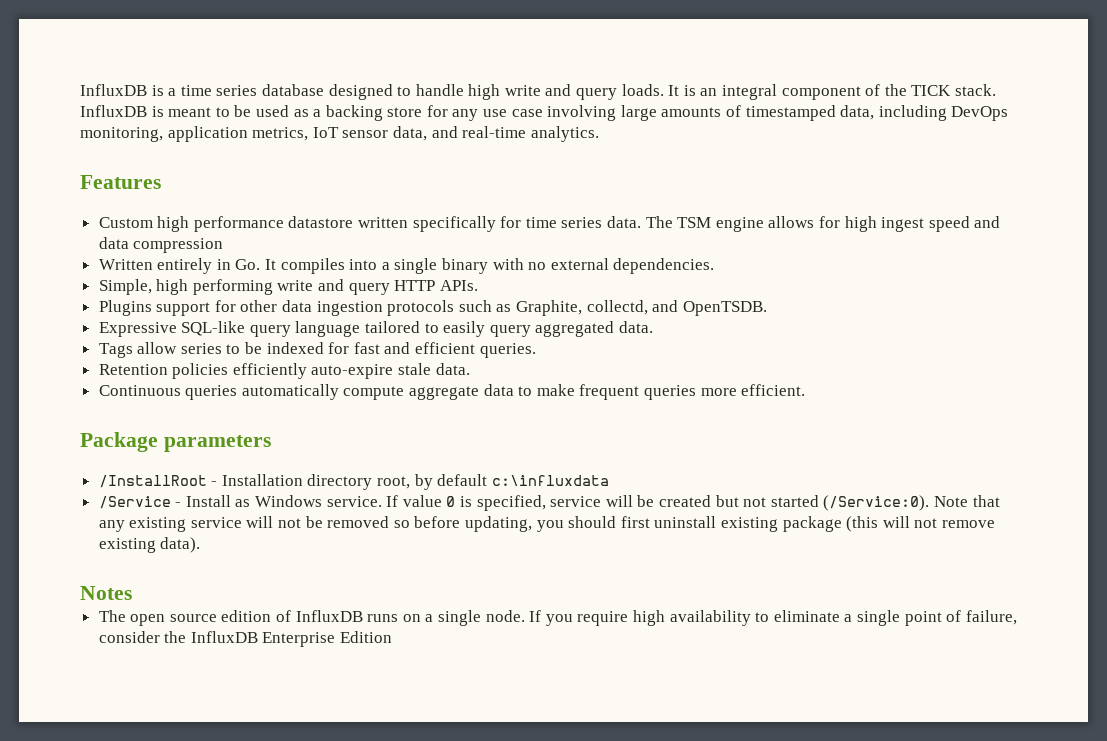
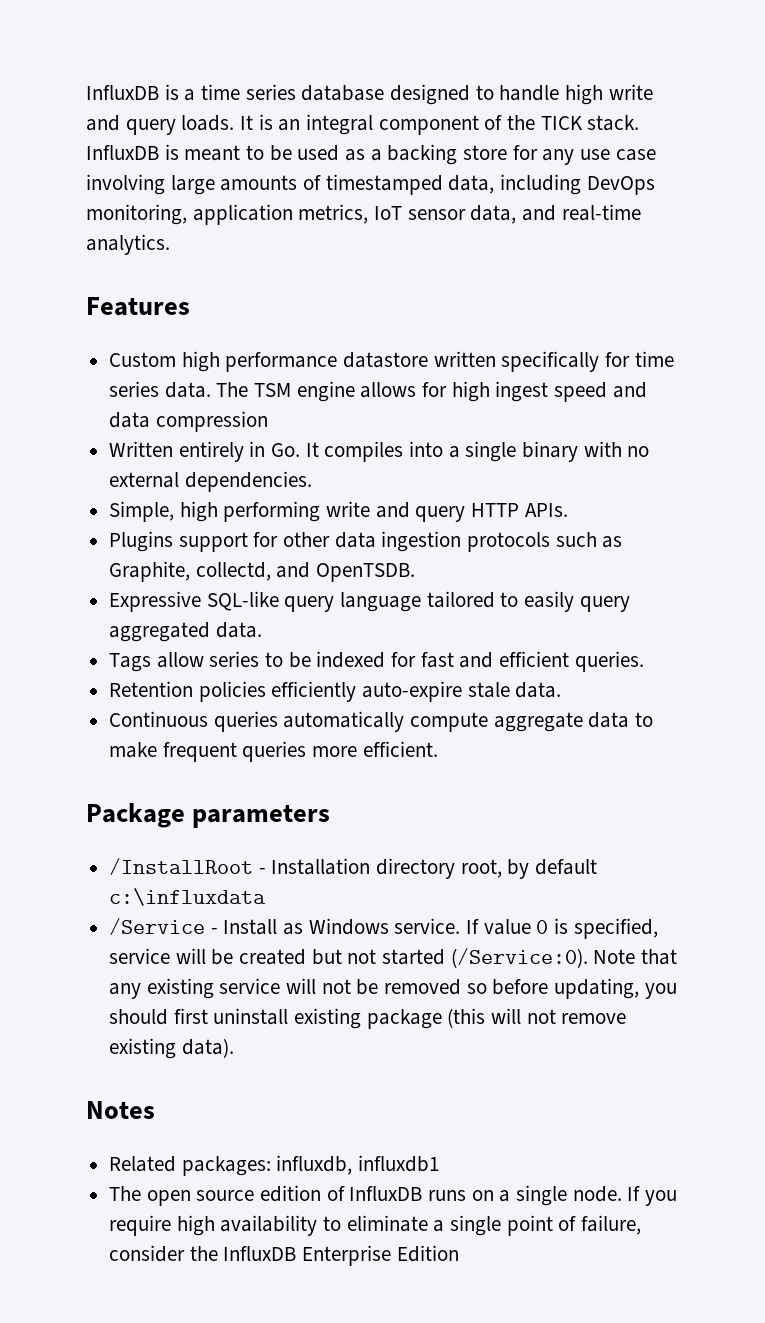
(132, 593) none -> [109,1155,440,1176] // Related packages: influxdb, influxdb1

